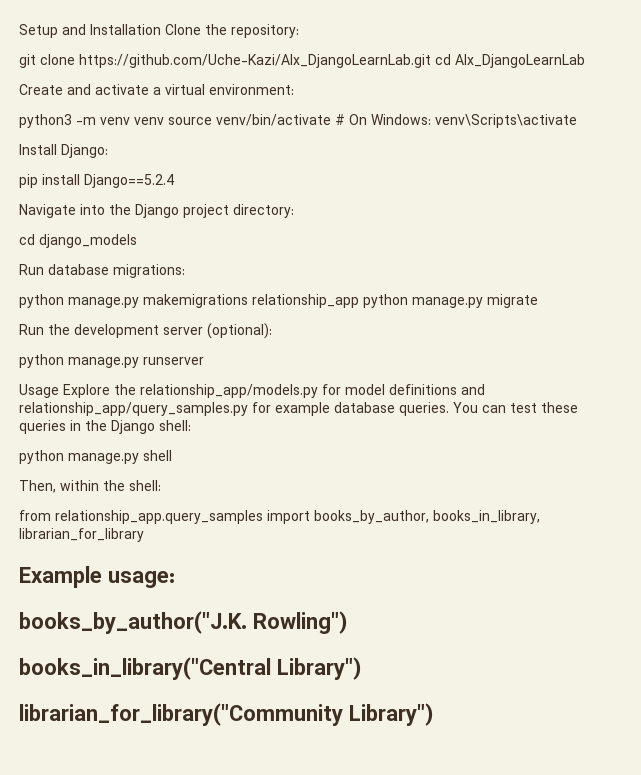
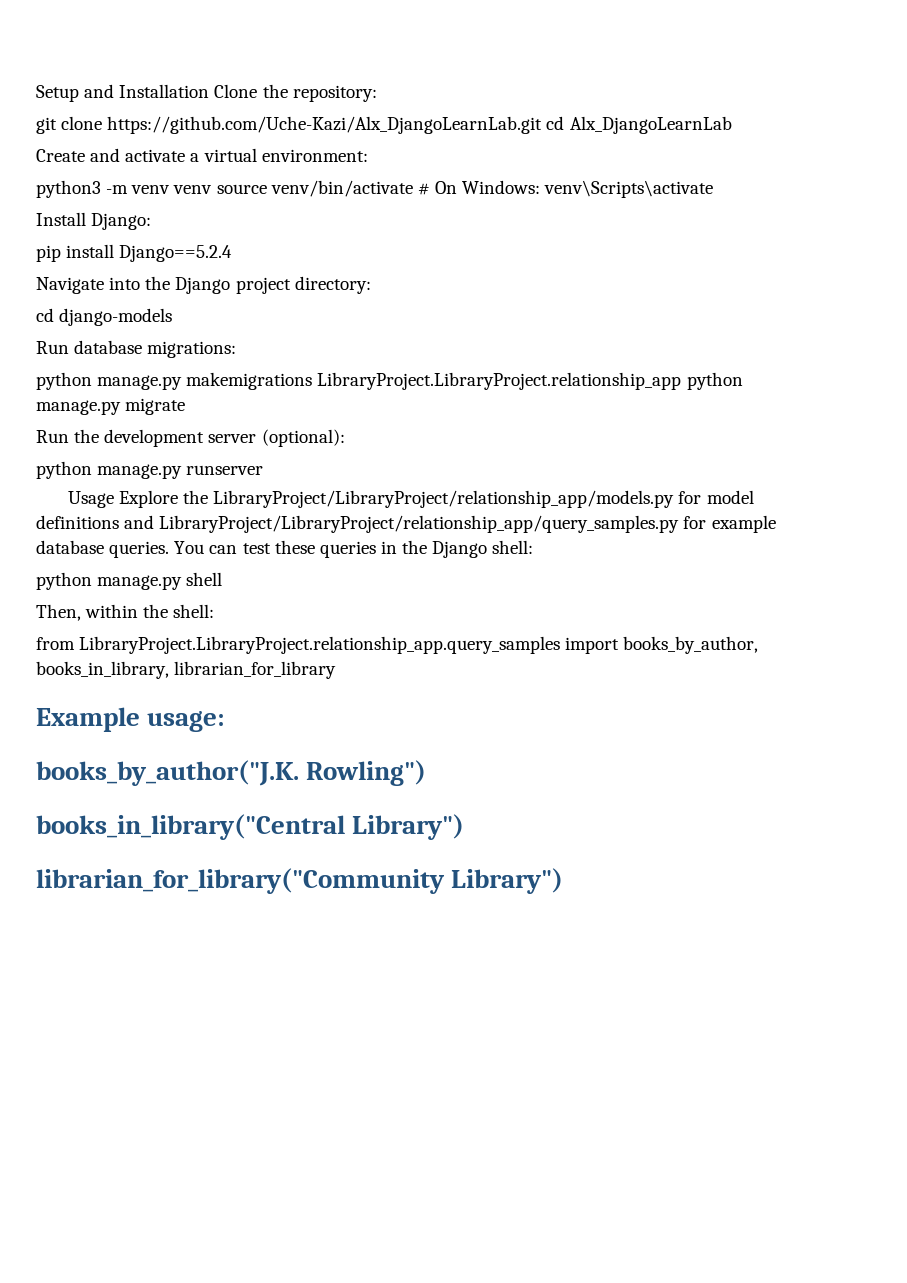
[39,234,137,248] django_models -> [59,308,173,326] django-models
[252,294,359,308] relationship_app -> [317,372,682,390] LibraryProject.LibraryProject.relationship_app
[140,384,318,398] relationship_app/models.py -> [213,490,675,508] LibraryProject/LibraryProject/relationship_app/models.py
[19,402,248,416] relationship_app/query_samples.py -> [159,515,680,533] LibraryProject/LibraryProject/relationship_app/query_samples.py
[55,510,263,524] relationship_app.query_samples -> [79,636,561,654] LibraryProject.LibraryProject.relationship_app.query_samples

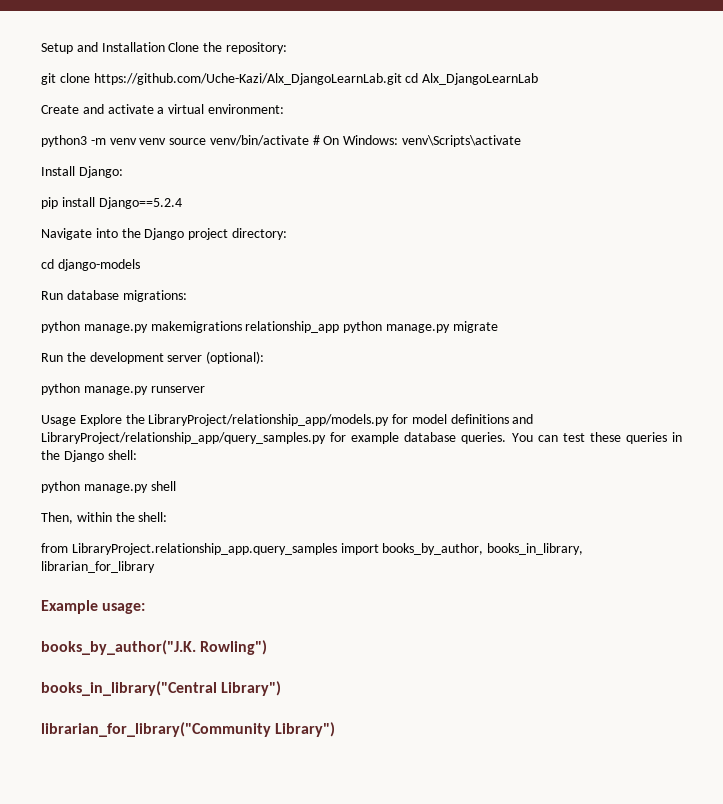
[317,372,682,390] LibraryProject.LibraryProject.relationship_app -> [245,321,340,333] relationship_app
[213,490,675,508] LibraryProject/LibraryProject/relationship_app/models.py -> [148,414,390,426] LibraryProject/relationship_app/models.py
[159,515,680,533] LibraryProject/LibraryProject/relationship_app/query_samples.py -> [41,432,326,444] LibraryProject/relationship_app/query_samples.py
[79,636,561,654] LibraryProject.LibraryProject.relationship_app.query_samples -> [71,543,337,555] LibraryProject.relationship_app.query_samples

